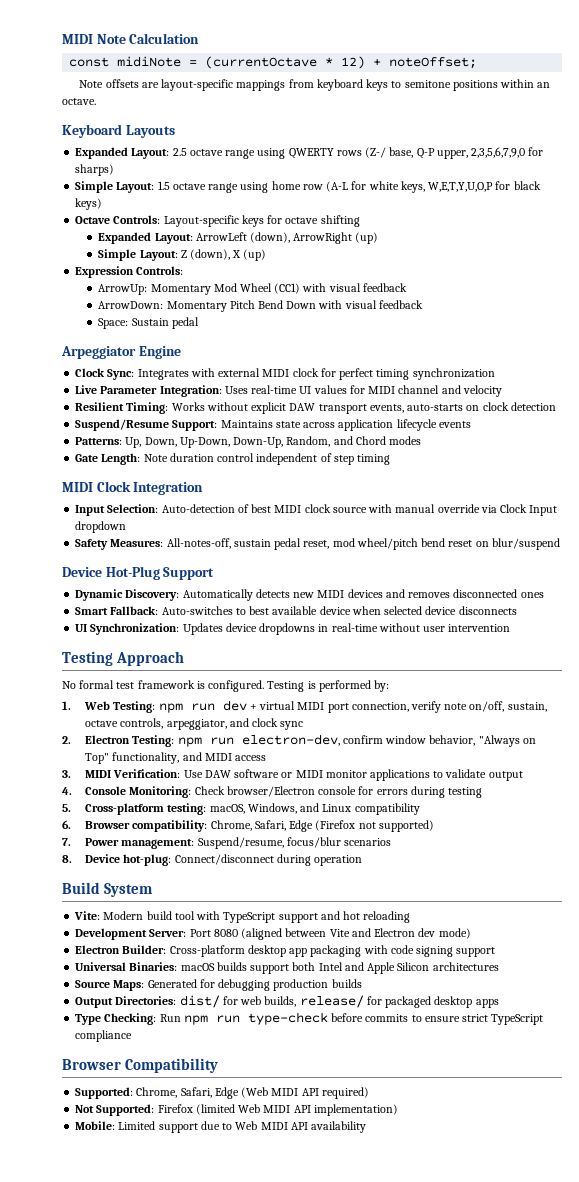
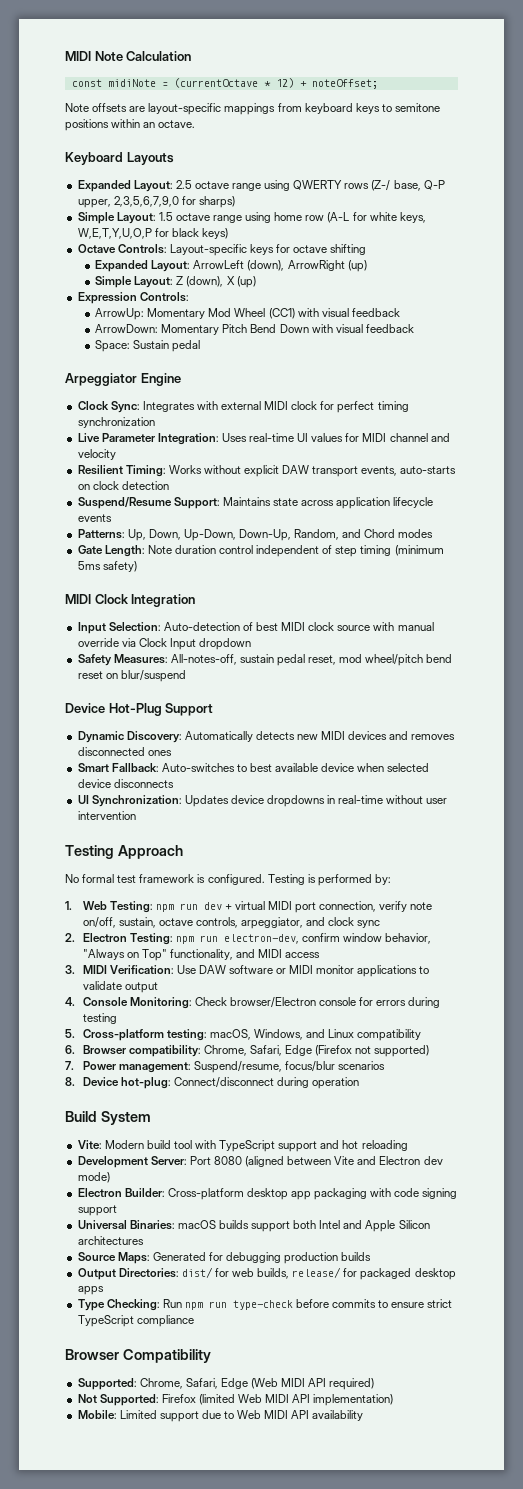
(391, 459) none -> [394,545,444,556] [77,561,137,572] (minimum 5ms safety)

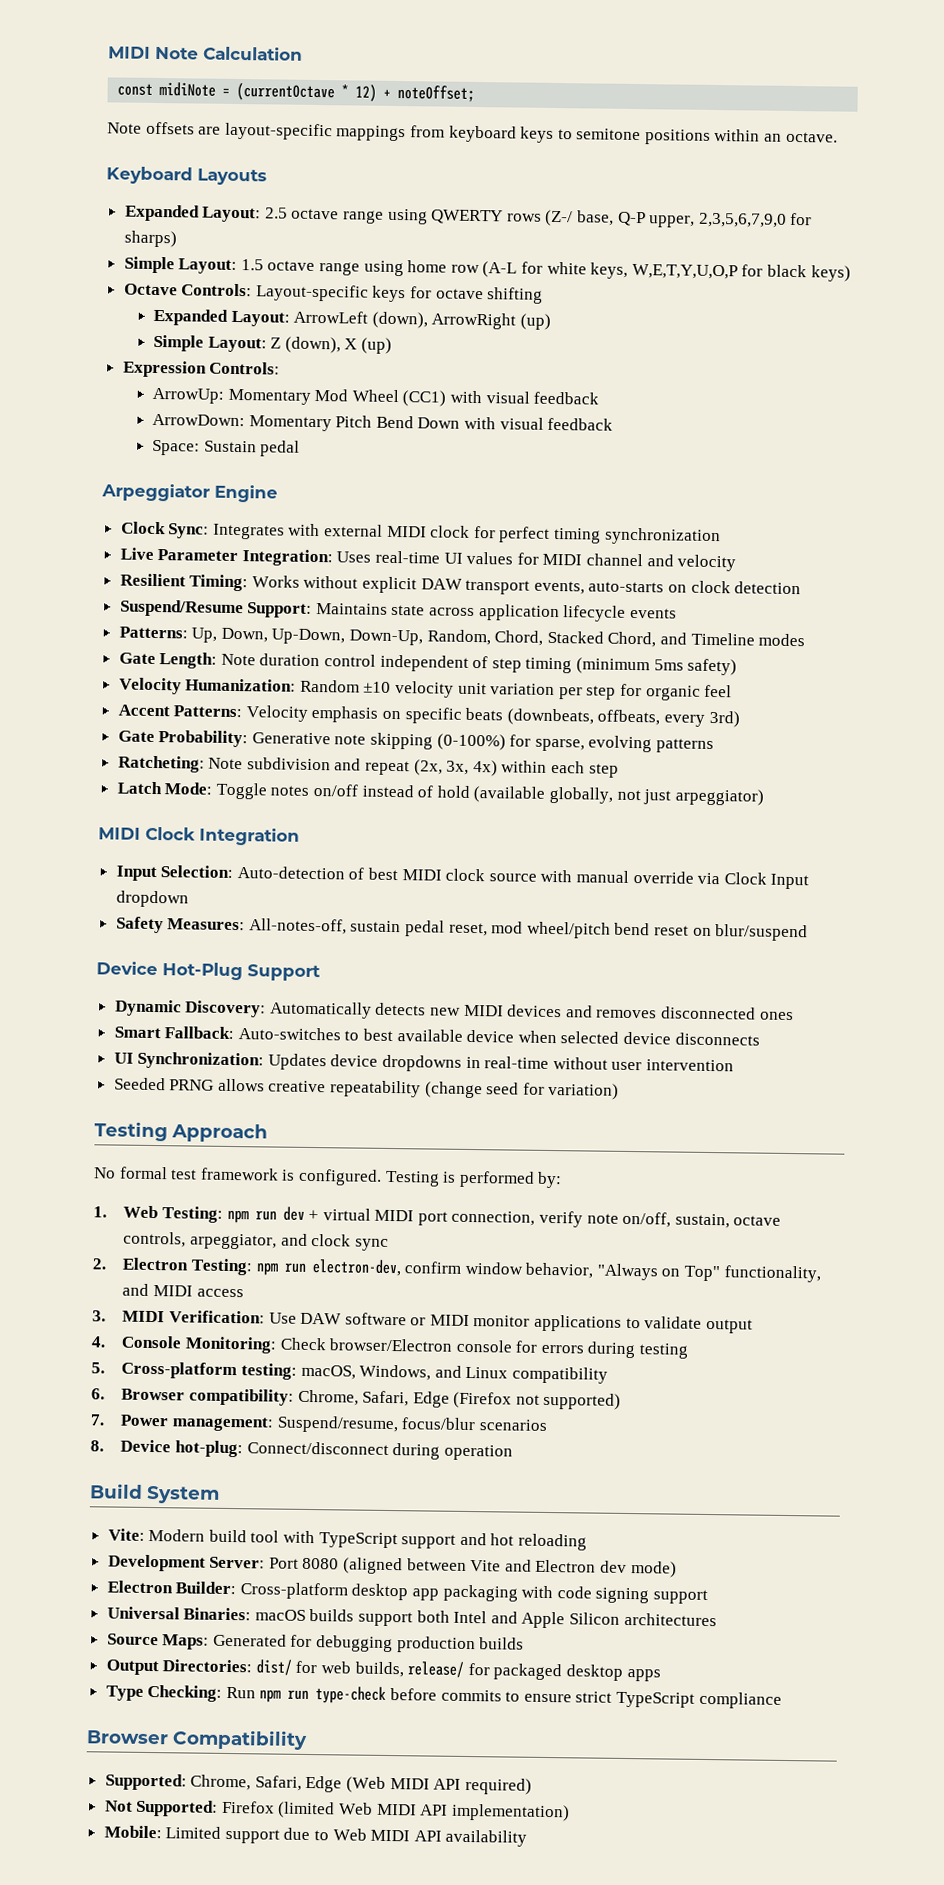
[342,529,396,538] and Chord -> [494,630,755,648] Chord, Stacked Chord, and Timeline
(137, 566) none -> [118,677,733,701] [117,704,740,728] [117,730,715,754] [117,755,619,778] [116,781,764,806] // Velocity Humanization: Random ±10 velocity unit variation per step for organic feel // Accent Patterns: Velocity emphasis on specific beats (downbeats, offbeats, every 3rd) // Gate Probability: Generative note skipping (0-100%) for sparse, evolving patterns // Ratcheting: Note subdivision and repeat (2x, 3x, 4x) within each step // Latch Mode: Toggle notes on/off instead of hold (available globally, not just arpeggiator)
(136, 815) none -> [113,1077,620,1100] // Seeded PRNG allows creative repeatability (change seed for variation)

